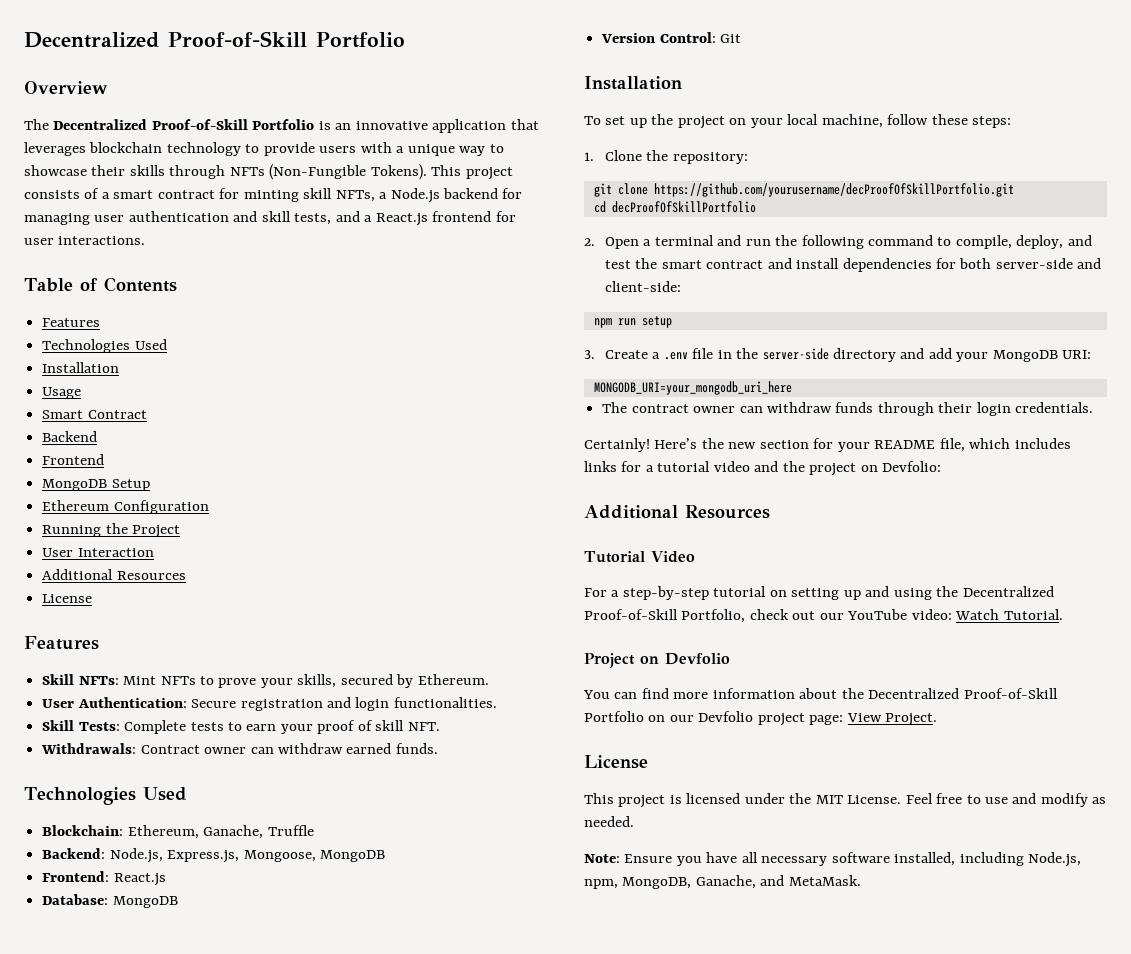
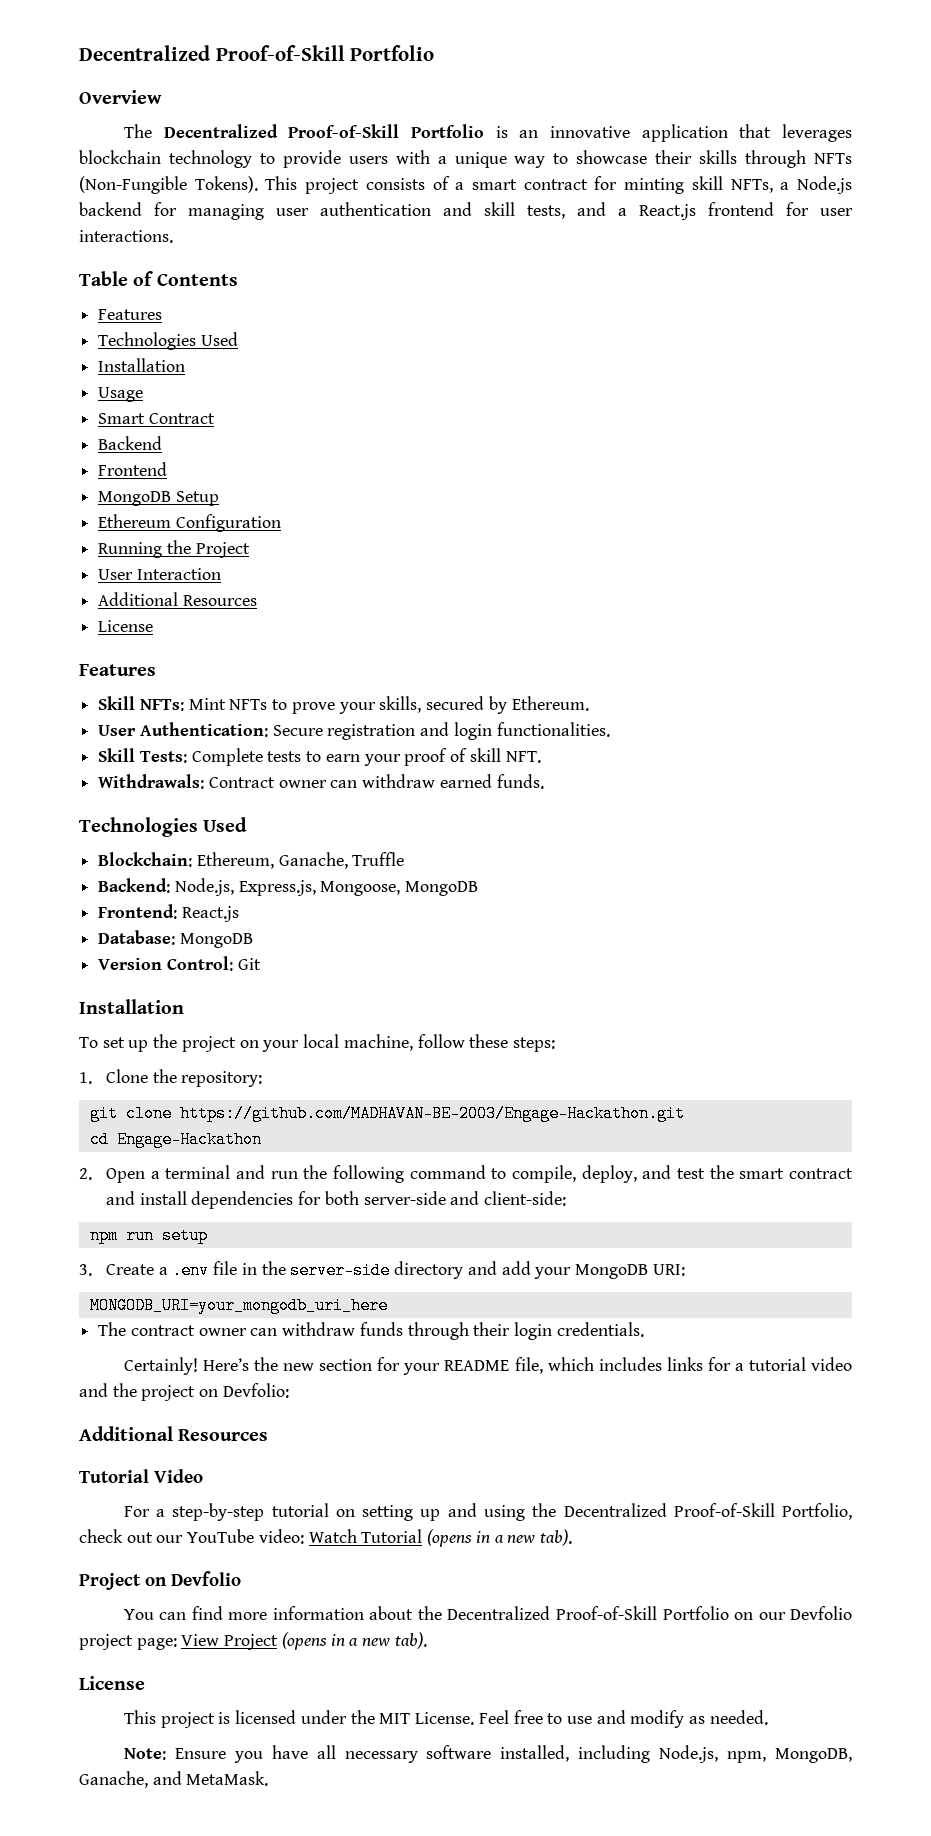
[653,183,1014,197] https://github.com/yourusername/decProofOfSkillPortfolio.git -> [179,1105,685,1122] https://github.com/MADHAVAN-BE-2003/Engage-Hackathon.git
[611,201,756,213] decProofOfSkillPortfolio -> [116,1131,262,1148] Engage-Hackathon
[1003,609,1063,620] Tutorial. -> [361,1529,572,1547] Tutorial (opens in a new tab).
[885,713,938,726] Project. -> [224,1632,427,1650] Project (opens in a new tab).

